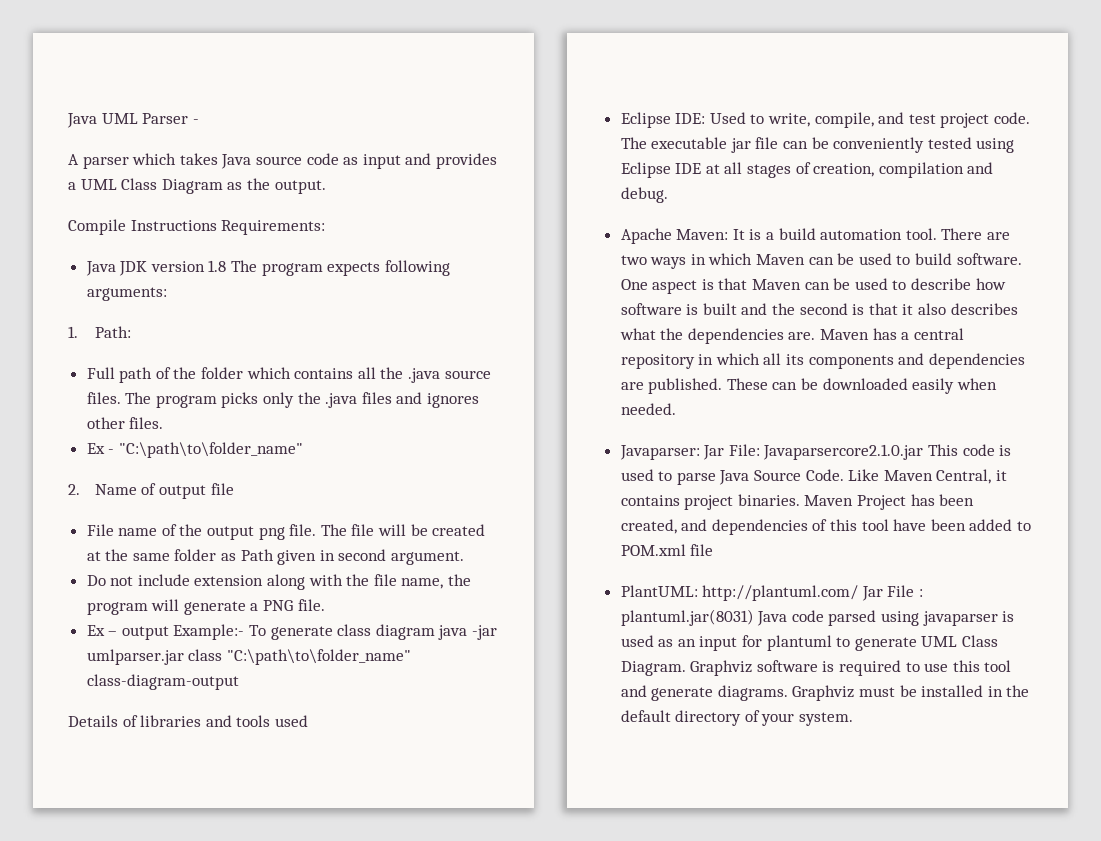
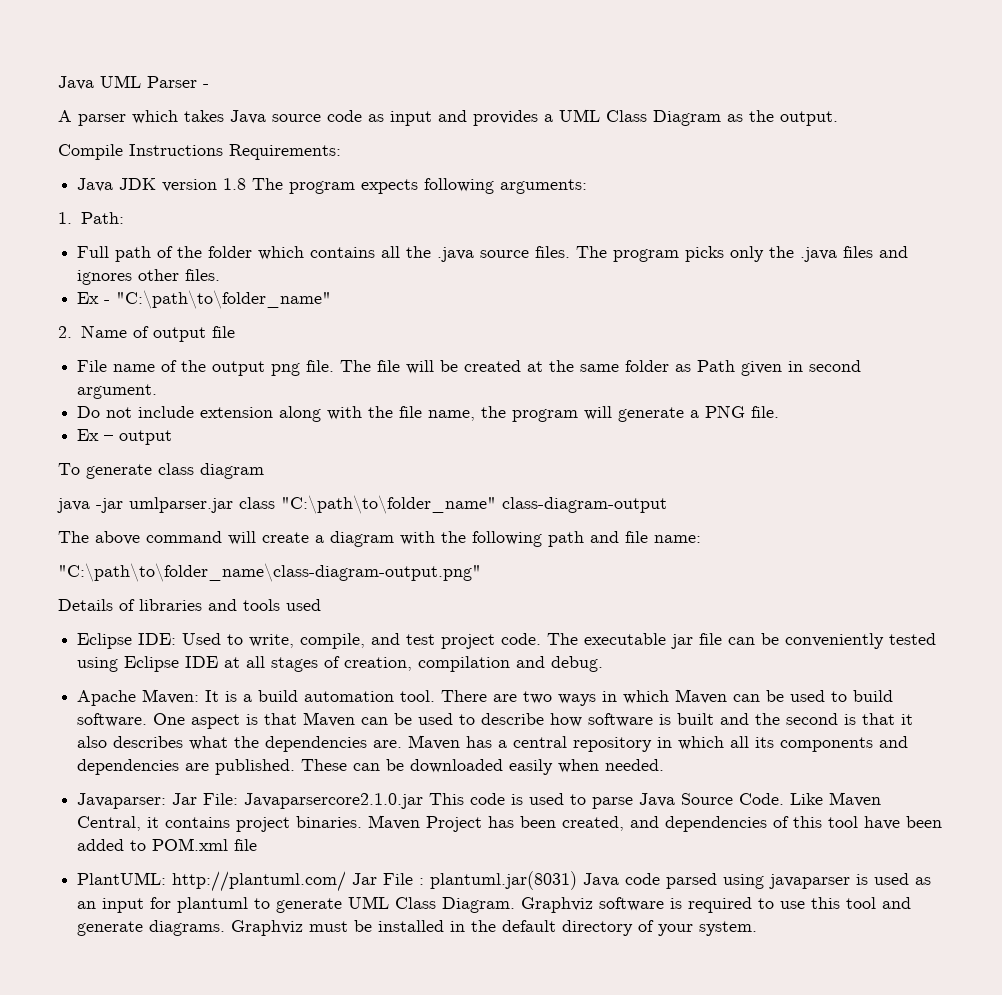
[173,624,245,640] Example:- -> (173, 437) //
(435, 632) none -> (264, 471) //
(239, 682) none -> [58,531,701,547] [58,563,481,582] // The above command will create a diagram with the following path and file name: // "C:\path\to\folder_name\class-diagram-output.png"

